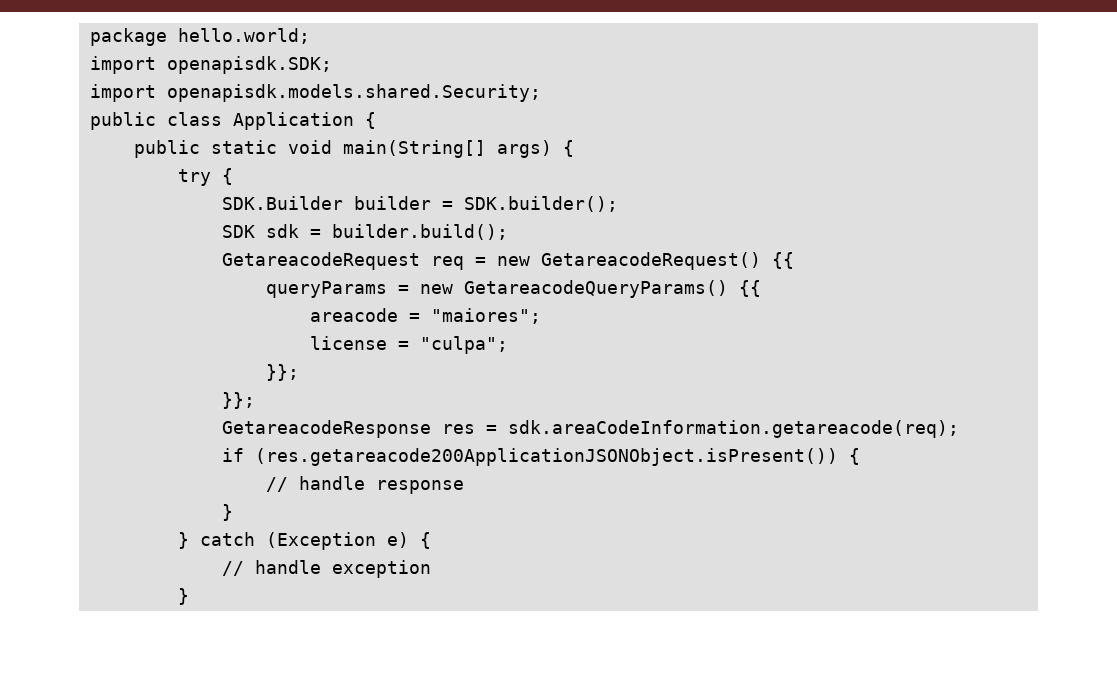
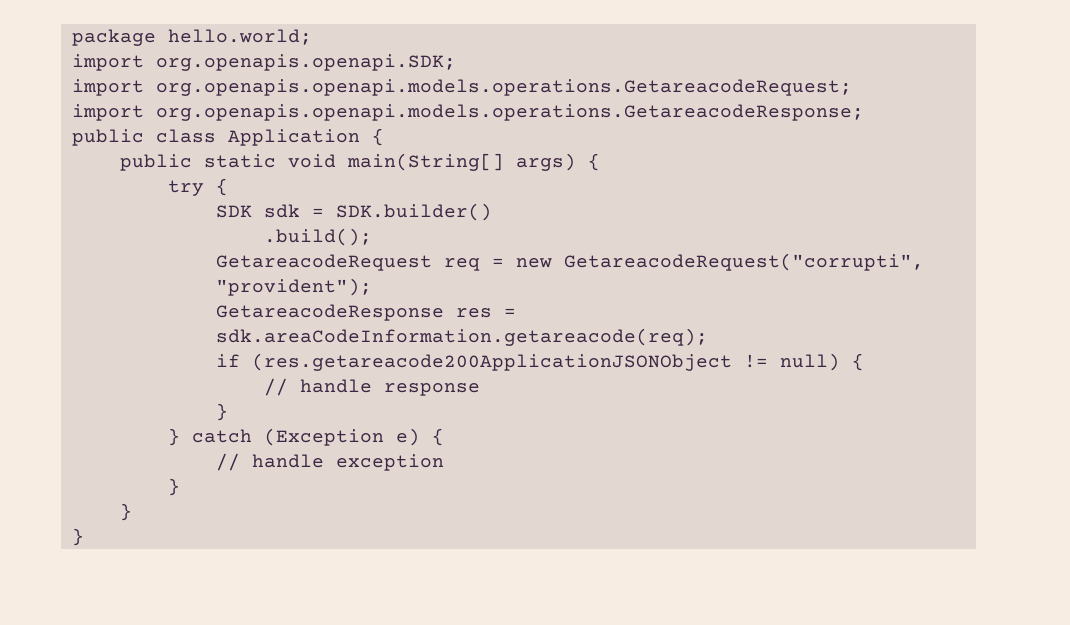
[167,56,333,74] [90,84,542,102] openapisdk.SDK; // import openapisdk.models.shared.Security; -> [155,54,456,71] [71,79,852,96] [71,104,864,121] org.openapis.openapi.SDK; // import org.openapis.openapi.models.operations.GetareacodeRequest; // import org.openapis.openapi.models.operations.GetareacodeResponse;
[222,196,619,212] // SDK.Builder builder = SDK.builder(); -> (228, 187) none
[332,224,509,240] builder.build(); -> [335,203,492,221] [263,228,372,246] SDK.builder() // .build();
[541,252,795,270] [266,280,762,298] [310,308,542,324] [310,336,509,354] [266,364,300,381] [222,392,256,409] GetareacodeRequest() {{ // queryParams = new GetareacodeQueryParams() {{ // areacode = "maiores"; // license = "culpa"; // }}; // }}; -> [563,253,924,271] [215,278,372,296] GetareacodeRequest("corrupti", "provident");
[255,448,839,466] (res.getareacode200ApplicationJSONObject.isPresent()) -> [251,353,840,371] (res.getareacode200ApplicationJSONObject != null)
(190, 596) none -> [119,503,132,521] [71,528,84,546] // } // }

